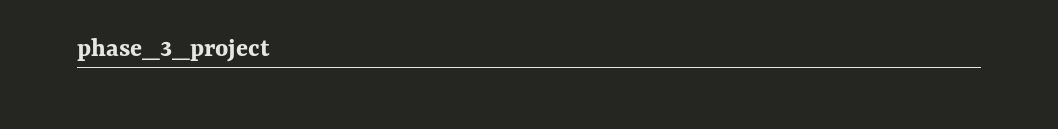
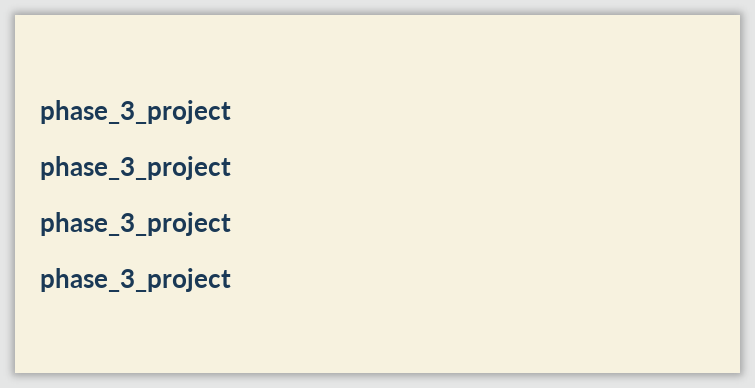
[77,38,270,62] phase_3_project -> [40,100,231,124] [40,156,231,180] [40,212,231,236] [40,268,231,292] phase_3_project // phase_3_project // phase_3_project // phase_3_project

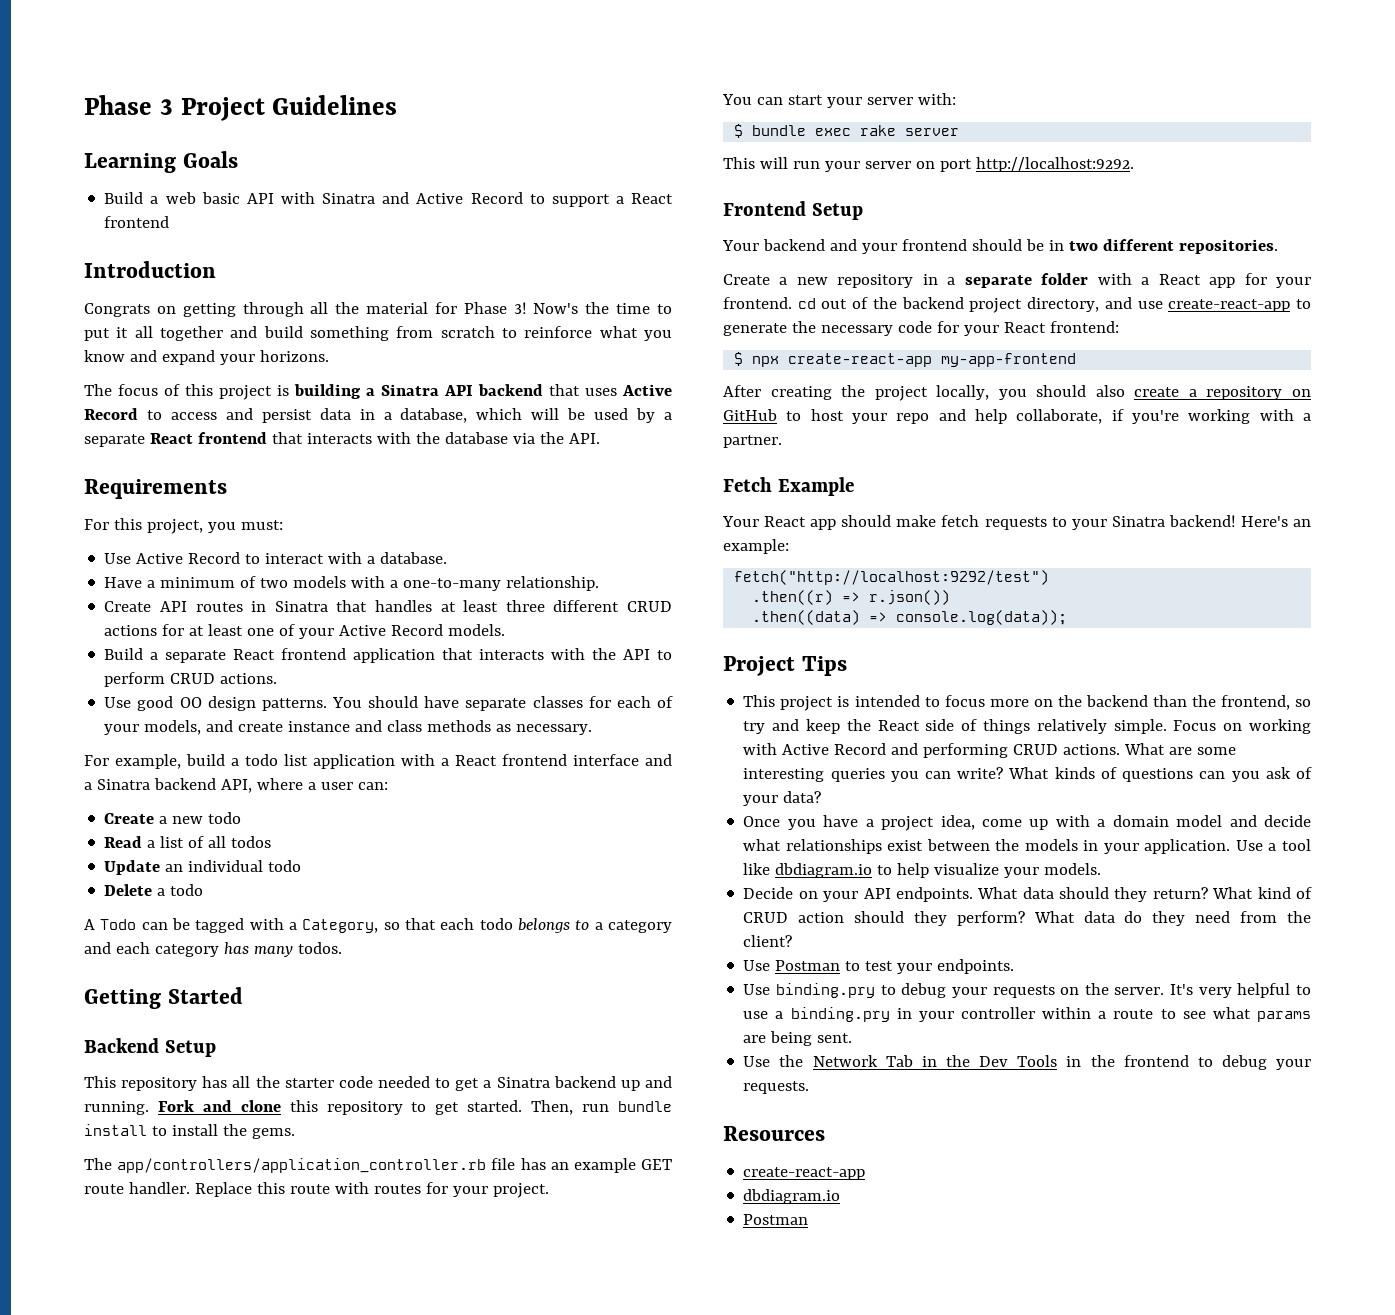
[40,100,231,124] [40,156,231,180] [40,212,231,236] [40,268,231,292] phase_3_project // phase_3_project // phase_3_project // phase_3_project -> [84,95,398,121] [84,151,238,173] [104,192,673,207] [104,216,170,228] [84,261,216,278] [84,302,672,317] [84,326,672,341] [84,350,329,365] [84,384,672,400] [84,408,673,423] [84,432,600,447] [84,479,227,499] [84,518,283,534] [104,552,448,564] [104,576,600,591] [104,600,673,612] [104,624,506,639] [104,648,672,663] [104,672,278,687] [104,696,673,711] [104,720,593,735] [84,754,672,769] [84,778,388,793] [104,812,242,824] [104,836,272,848] [104,860,302,875] [104,884,204,896] [84,918,672,933] [84,942,342,957] [84,987,243,1009] [84,1038,216,1057] [84,1076,672,1091] [84,1100,673,1115] [84,1124,295,1139] [84,1158,673,1173] [84,1182,549,1198] [722,93,956,108] [734,124,960,138] [723,157,1134,172] [723,201,863,220] [722,239,1278,254] [723,273,1311,288] [723,297,1311,313] [723,321,1119,336] [734,352,1077,367] [723,385,1311,401] [723,409,1311,424] [723,435,782,448] [723,477,854,496] [722,515,1311,530] [723,539,789,554] [734,570,1050,585] [752,590,951,605] [752,610,1068,625] [723,656,847,676] [743,695,1311,711] [743,719,1311,734] [743,743,1237,758] [743,767,1312,782] [743,791,822,806] [743,815,1311,831] [743,839,1311,854] [743,863,1102,878] [743,887,1312,902] [743,911,1311,926] [743,935,793,947] [743,959,1015,974] [743,983,1311,998] [743,1007,1311,1022] [743,1031,853,1046] [743,1055,1311,1070] [743,1081,810,1094] [723,1126,825,1141] [743,1167,866,1180] [743,1189,841,1204] [743,1214,809,1225] Phase 3 Project Guidelines // Learning Goals // Build a web basic API with Sinatra and Active Record to support a React frontend // Introduction // Congrats on getting through all the material for Phase 3! Now's the time to put it all together and build something from scratch to reinforce what you know and expand your horizons. // The focus of this project is building a Sinatra API backend that uses Active Record to access and persist data in a database, which will be used by a separate React frontend that interacts with the database via the API. // Requirements // For this project, you must: // Use Active Record to interact with a database. // Have a minimum of two models with a one-to-many relationship. // Create API routes in Sinatra that handles at least three different CRUD actions for at least one of your Active Record models. // Build a separate React frontend application that interacts with the API to perform CRUD actions. // Use good OO design patterns. You should have separate classes for each of your models, and create instance and class methods as necessary. // For example, build a todo list application with a React frontend interface and a Sinatra backend API, where a user can: // Create a new todo // Read a list of all todos // Update an individual todo // Delete a todo // A Todo can be tagged with a Category, so that each todo belongs to a category and each category has many todos. // Getting Started // Backend Setup // This repository has all the starter code needed to get a Sinatra backend up and running. Fork and clone this repository to get started. Then, run bundle install to install the gems. // The app/controllers/application_controller.rb file has an example GET route handler. Replace this route with routes for your project. // You can start your server with: // $ bundle exec rake server // This will run your server on port http://localhost:9292. // Frontend Setup // Your backend and your frontend should be in two different repositories. // Create a new repository in a separate folder with a React app for your frontend. cd out of the backend project directory, and use create-react-app to generate the necessary code for your React frontend: // $ npx create-react-app my-app-frontend // After creating the project locally, you should also create a repository on GitHub to host your repo and help collaborate, if you're working with a partner. // Fetch Example // Your React app should make fetch requests to your Sinatra backend! Here's an example: // fetch("http://localhost:9292/test") // .then((r) => r.json()) // .then((data) => console.log(data)); // Project Tips // This project is intended to focus more on the backend than the frontend, so try and keep the React side of things relatively simple. Focus on working with Active Record and performing CRUD actions. What are some interesting queries you can write? What kinds of questions can you ask of your data? // Once you have a project idea, come up with a domain model and decide what relationships exist between the models in your application. Use a tool like dbdiagram.io to help visualize your models. // Decide on your API endpoints. What data should they return? What kind of CRUD action should they perform? What data do they need from the client? // Use Postman to test your endpoints. // Use binding.pry to debug your requests on the server. It's very helpful to use a binding.pry in your controller within a route to see what params are being sent. // Use the Network Tab in the Dev Tools in the frontend to debug your requests. // Resources // create-react-app // dbdiagram.io // Postman

